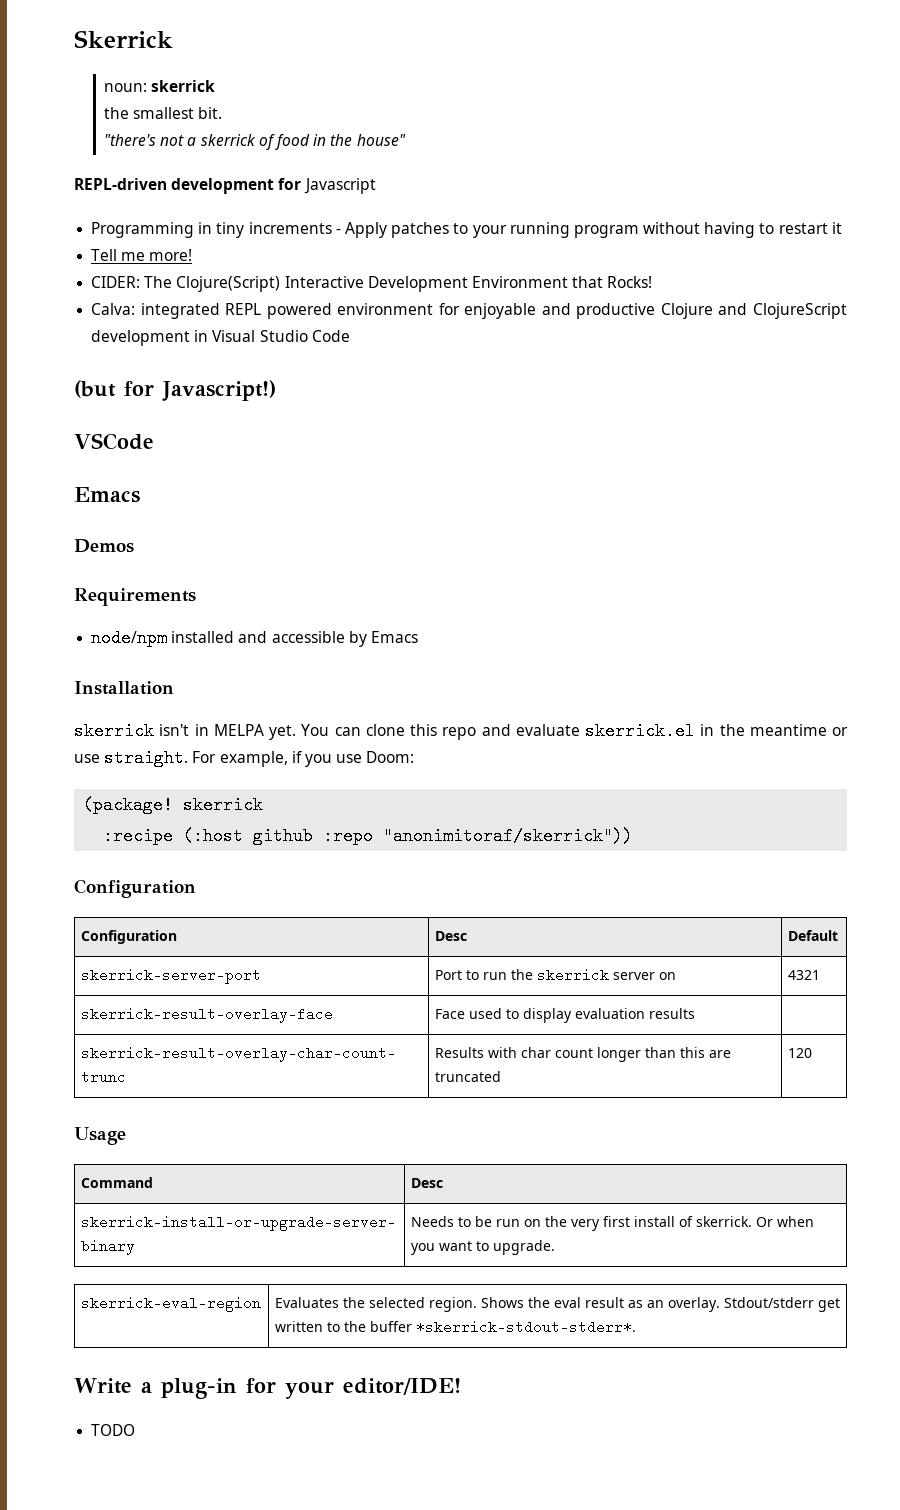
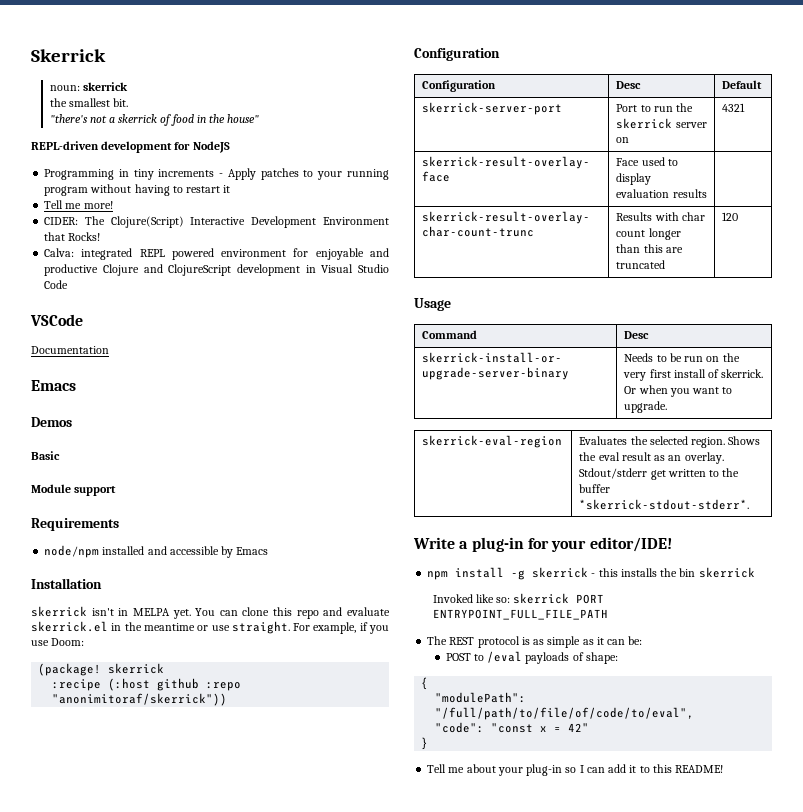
[303,178,376,194] Javascript -> [192,141,230,153] NodeJS
[74,380,276,401] [74,433,154,450] (but for Javascript!) // VSCode -> [30,314,83,326] [31,346,109,354] VSCode // Documentation
(134, 546) none -> [31,451,60,460] [31,484,117,496] // Basic // Module support
[91,1424,136,1436] TODO -> [427,567,755,580] [432,593,605,604] [432,609,608,620] [427,636,643,648] [445,651,618,664] [421,677,429,690] [435,692,527,703] [435,707,695,720] [435,722,590,733] [421,737,429,750] [427,764,724,776] npm install -g skerrick - this installs the bin skerrick // Invoked like so: skerrick PORT ENTRYPOINT_FULL_FILE_PATH // The REST protocol is as simple as it can be: // POST to /eval payloads of shape: // { // "modulePath": "/full/path/to/file/of/code/to/eval", // "code": "const x = 42" // } // Tell me about your plug-in so I can add it to this README!

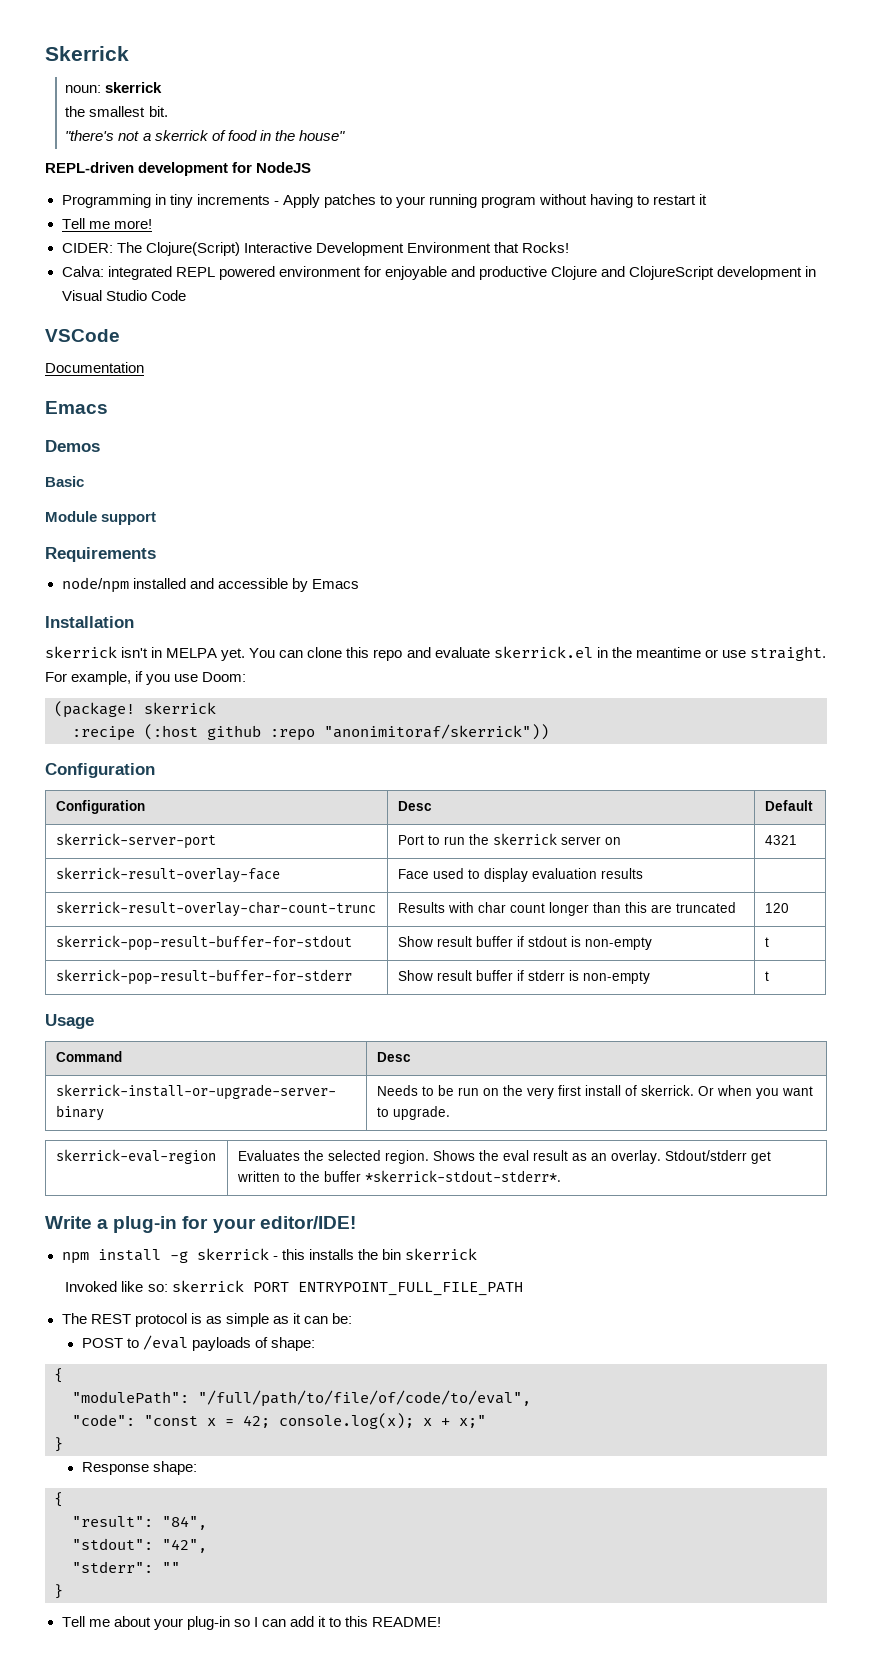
(739, 216) none -> [55,935,352,951] [397,936,652,950] [764,937,769,947] [55,969,352,985] [397,970,650,984] [764,971,769,981] // skerrick-pop-result-buffer-for-stdout | Show result buffer if stdout is non-empty | t // skerrick-pop-result-buffer-for-stderr | Show result buffer if stderr is non-empty | t
[568,723,590,732] 42" -> [243,1413,486,1429] [54,1437,63,1452] [81,1461,197,1475] [54,1492,63,1507] [72,1516,207,1530] [72,1538,207,1553] [72,1561,180,1573] 42; console.log(x); x + x;" // } // Response shape: // { // "result": "84", // "stdout": "42", // "stderr": ""

